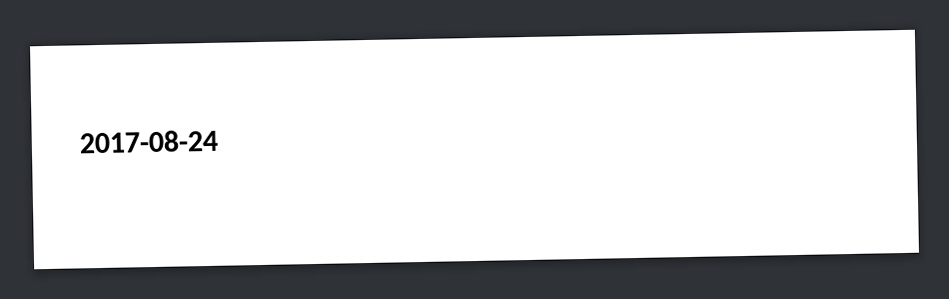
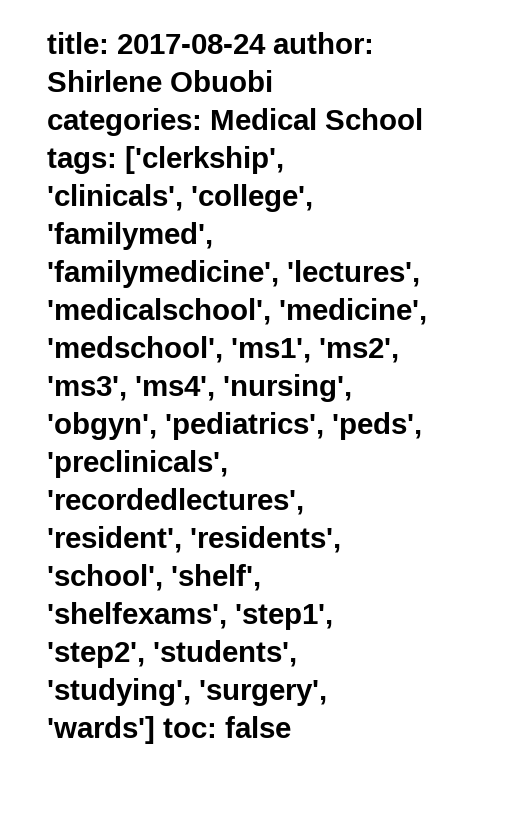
[79,129,218,154] 2017-08-24 -> [47,32,374,54] [47,70,273,92] [47,108,423,136] [47,146,284,174] [47,184,313,212] [47,222,213,250] [47,260,420,288] [47,298,427,325] [47,336,399,363] [47,374,352,402] [47,412,422,440] [47,450,228,478] [47,488,304,515] [47,526,341,553] [47,564,261,591] [47,602,333,630] [47,640,297,668] [47,678,327,706] [47,716,291,744] title: 2017-08-24 author: Shirlene Obuobi categories: Medical School tags: ['clerkship', 'clinicals', 'college', 'familymed', 'familymedicine', 'lectures', 'medicalschool', 'medicine', 'medschool', 'ms1', 'ms2', 'ms3', 'ms4', 'nursing', 'obgyn', 'pediatrics', 'peds', 'preclinicals', 'recordedlectures', 'resident', 'residents', 'school', 'shelf', 'shelfexams', 'step1', 'step2', 'students', 'studying', 'surgery', 'wards'] toc: false

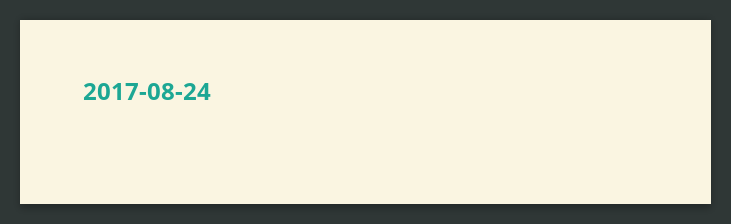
[47,32,374,54] [47,70,273,92] [47,108,423,136] [47,146,284,174] [47,184,313,212] [47,222,213,250] [47,260,420,288] [47,298,427,325] [47,336,399,363] [47,374,352,402] [47,412,422,440] [47,450,228,478] [47,488,304,515] [47,526,341,553] [47,564,261,591] [47,602,333,630] [47,640,297,668] [47,678,327,706] [47,716,291,744] title: 2017-08-24 author: Shirlene Obuobi categories: Medical School tags: ['clerkship', 'clinicals', 'college', 'familymed', 'familymedicine', 'lectures', 'medicalschool', 'medicine', 'medschool', 'ms1', 'ms2', 'ms3', 'ms4', 'nursing', 'obgyn', 'pediatrics', 'peds', 'preclinicals', 'recordedlectures', 'resident', 'residents', 'school', 'shelf', 'shelfexams', 'step1', 'step2', 'students', 'studying', 'surgery', 'wards'] toc: false -> [83,83,211,100] 2017-08-24

